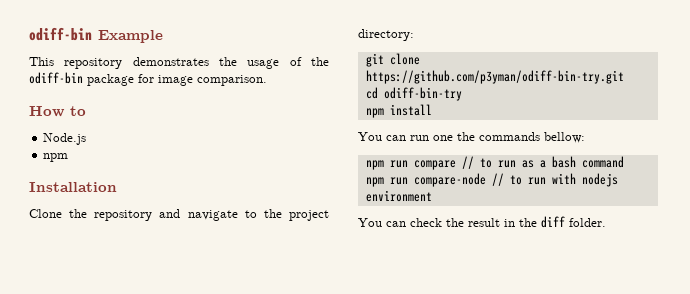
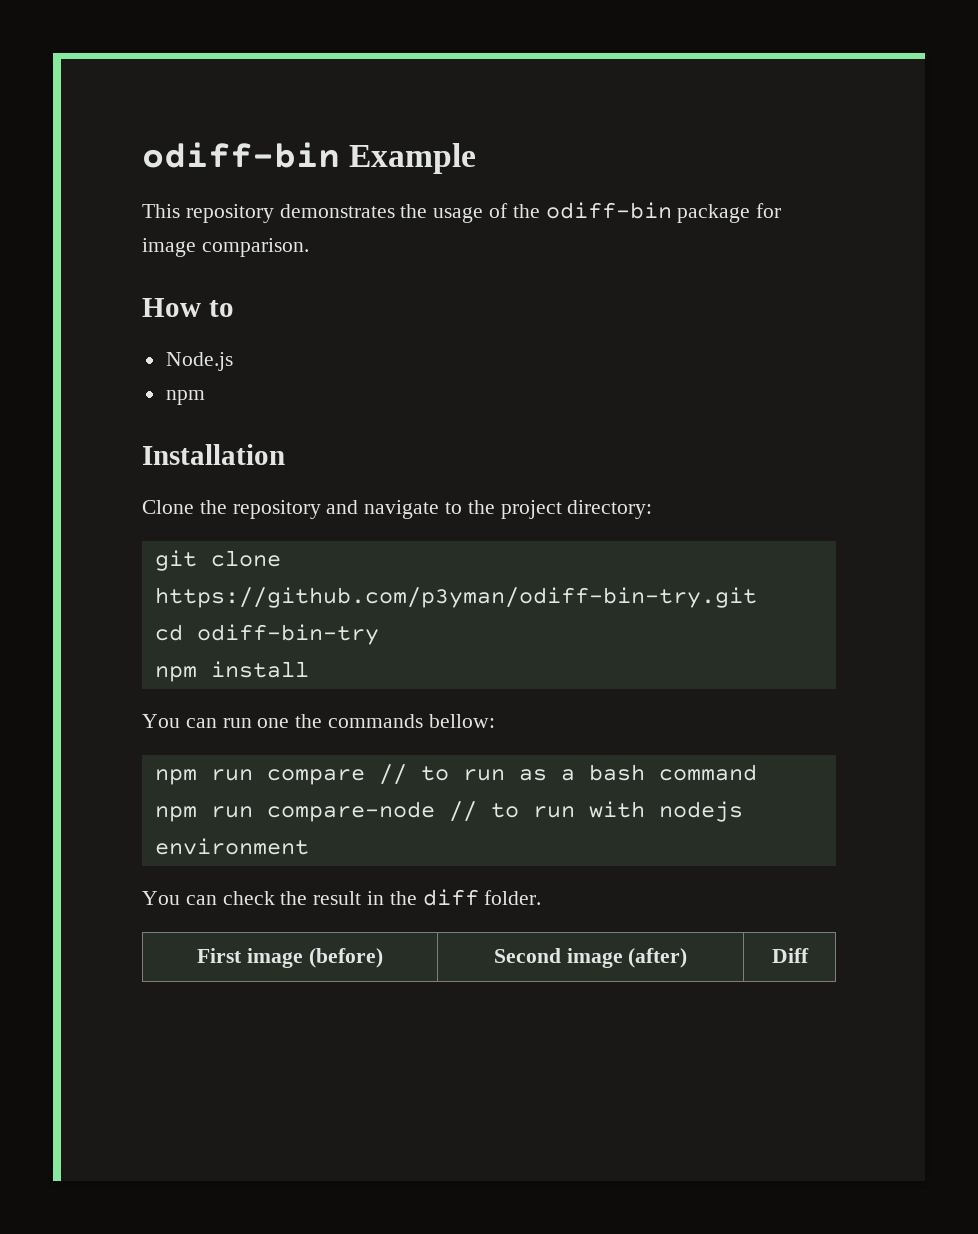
(606, 222) none -> [197,948,383,968] [493,948,688,968] [771,948,809,963] // First image (before) | Second image (after) | Diff

